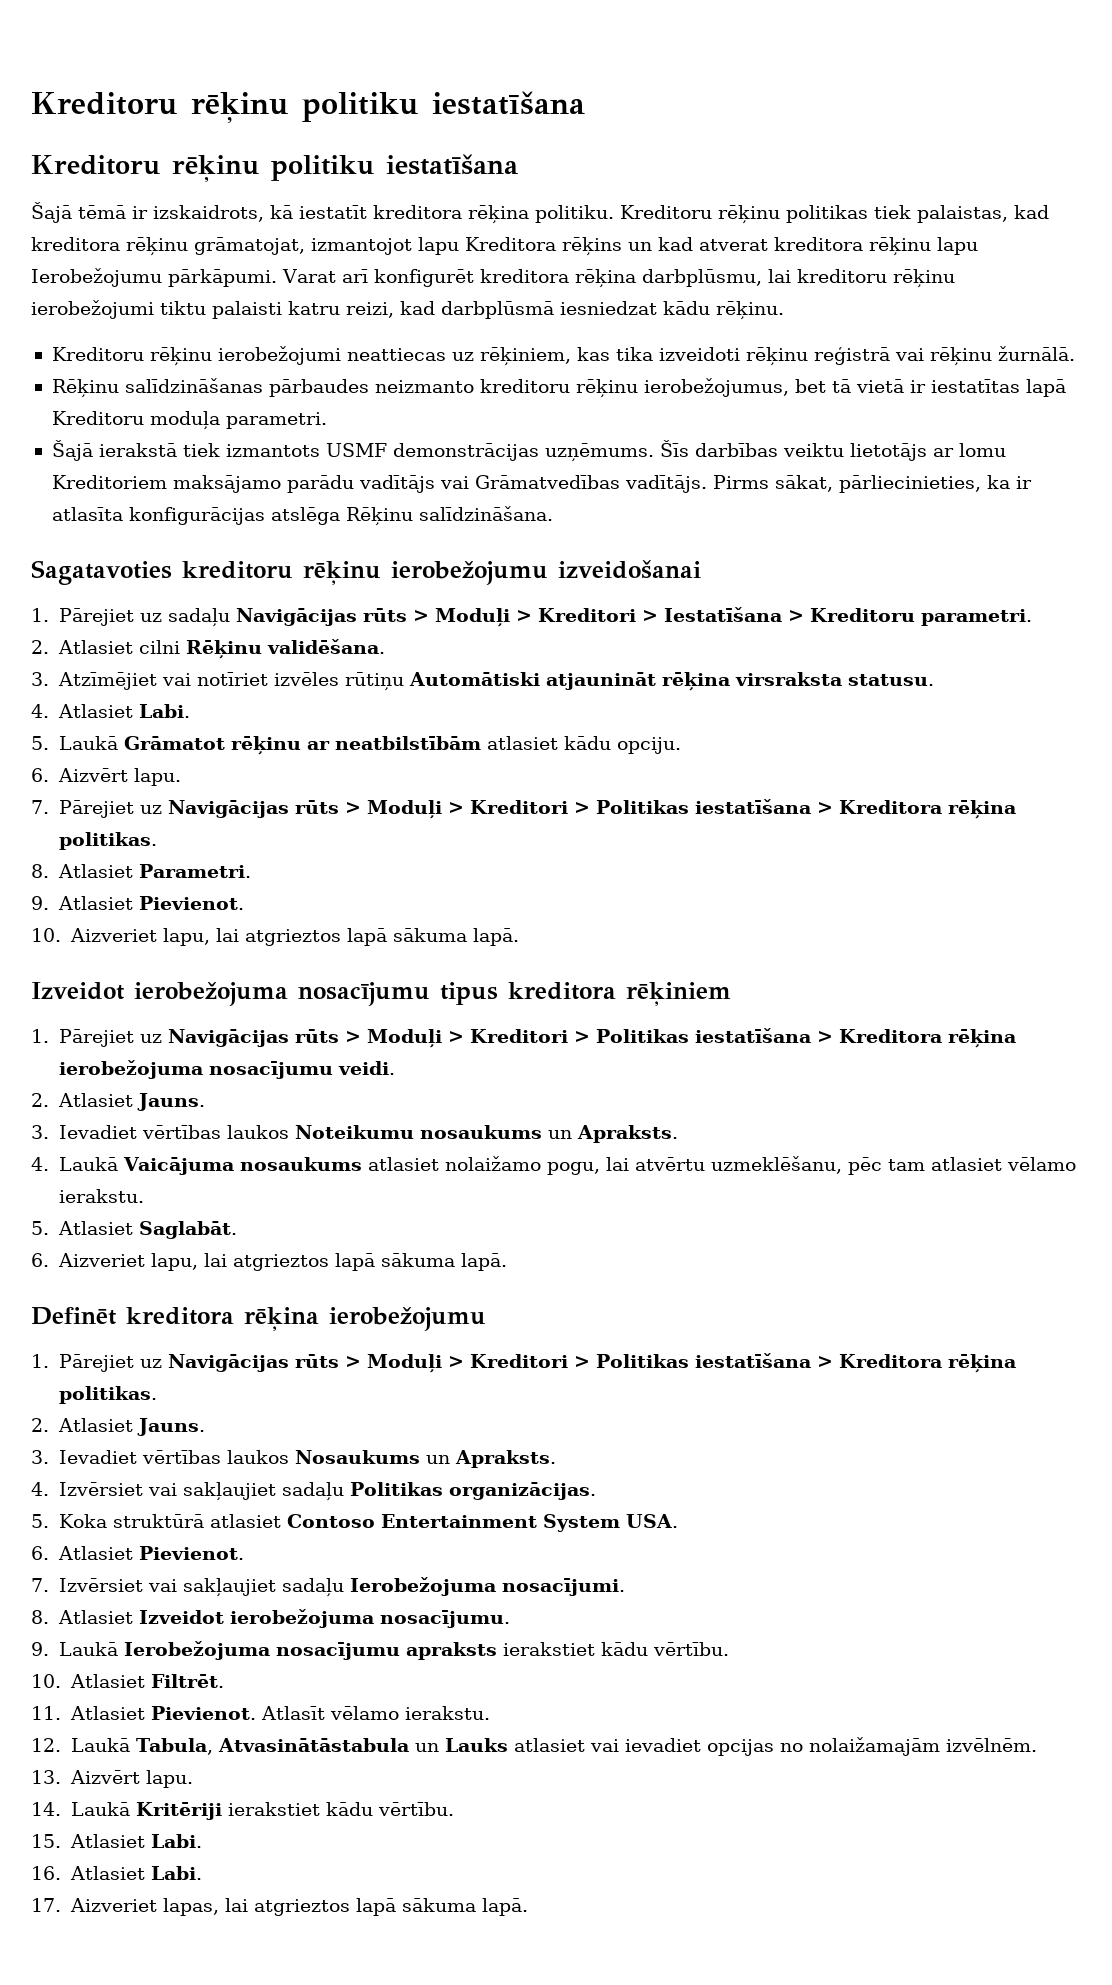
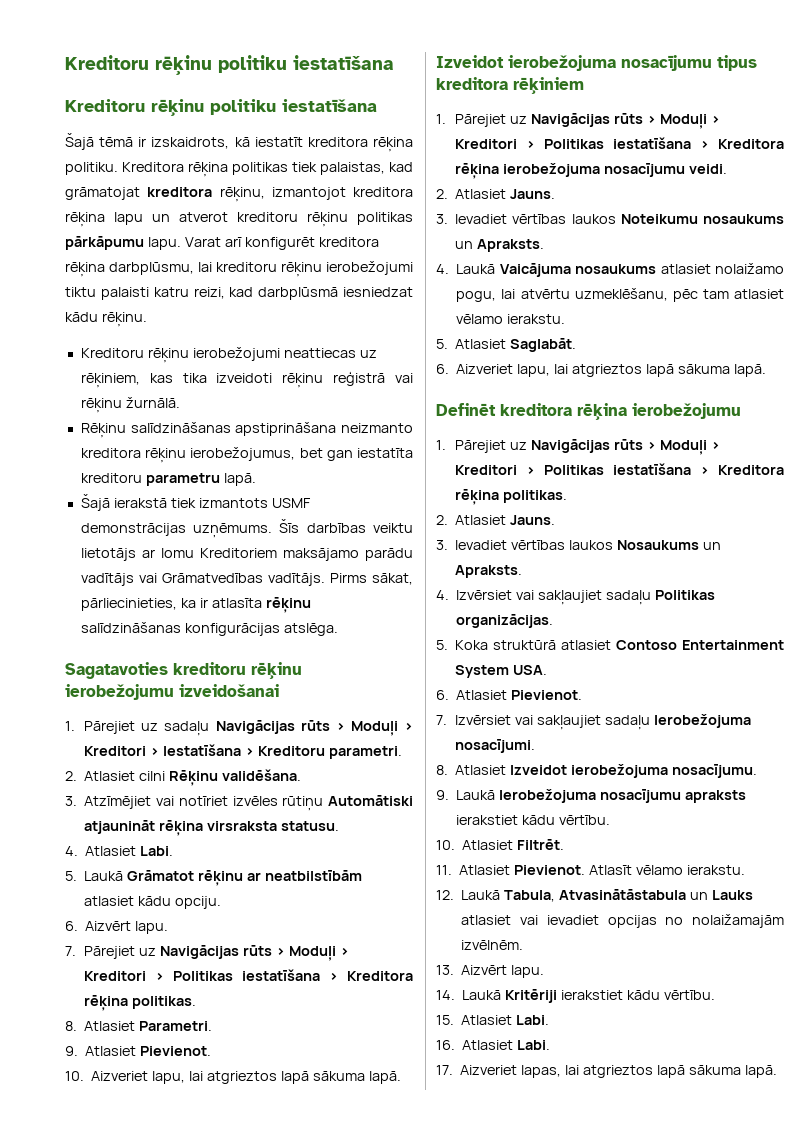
[620,205,780,224] Kreditoru rēķinu -> [122,162,228,177] Kreditora rēķina
[31,237,978,256] [31,268,277,287] kreditora rēķinu grāmatojat, izmantojot lapu Kreditora rēķins un kad atverat kreditora rēķinu lapu Ierobežojumu pārkāpumi. -> [65,187,413,202] [65,212,413,227] [65,236,181,250] grāmatojat kreditora rēķinu, izmantojot kreditora rēķina lapu un atverot kreditoru rēķinu politikas pārkāpumu lapu.
[268,378,1066,398] [51,411,327,430] pārbaudes neizmanto kreditoru rēķinu ierobežojumus, bet tā vietā ir iestatītas lapā Kreditoru moduļa parametri. -> [235,422,413,436] [80,447,413,463] [80,473,256,486] apstiprināšana neizmanto kreditora rēķinu ierobežojumus, bet gan iestatīta kreditoru parametru lapā.
[128,506,553,526] konfigurācijas atslēga Rēķinu salīdzināšana. -> [265,597,311,613] [80,622,338,636] rēķinu salīdzināšanas konfigurācijas atslēga.

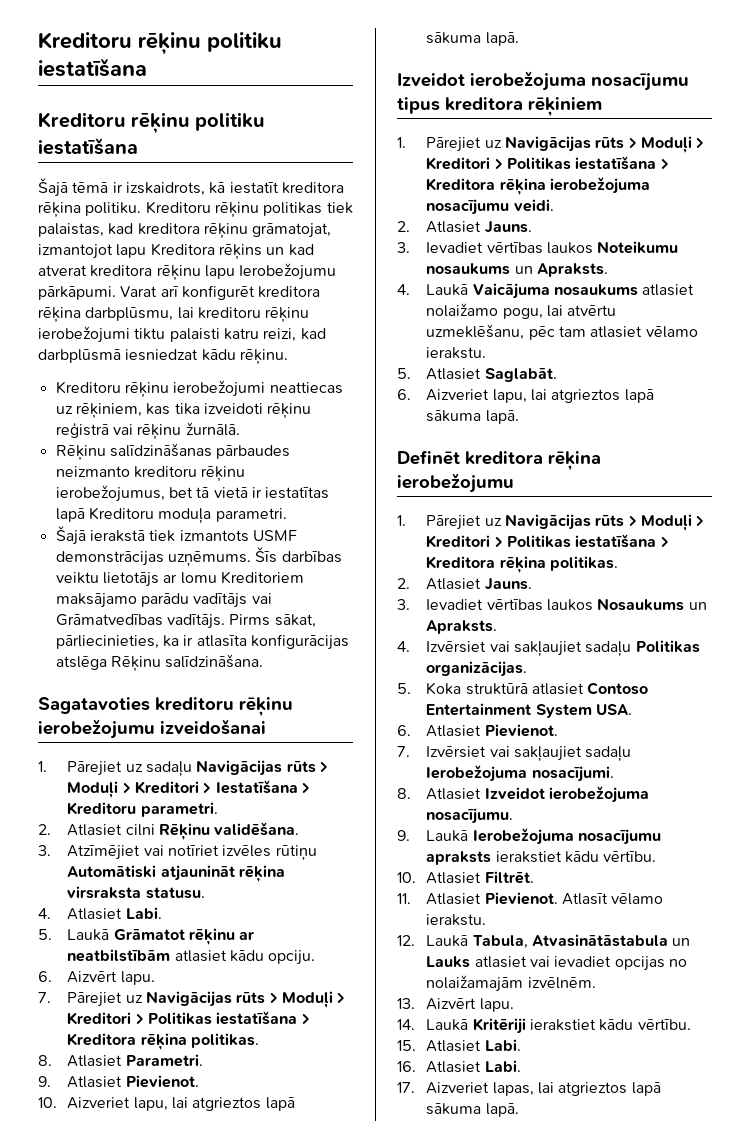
[122,162,228,177] Kreditora rēķina -> [145,201,259,218] Kreditoru rēķinu
[65,187,413,202] [65,212,413,227] [65,236,181,250] grāmatojat kreditora rēķinu, izmantojot kreditora rēķina lapu un atverot kreditoru rēķinu politikas pārkāpumu lapu. -> [137,223,332,239] [38,243,314,260] [38,263,337,281] [38,286,116,300] kreditora rēķinu grāmatojat, izmantojot lapu Kreditora rēķins un kad atverat kreditora rēķinu lapu Ierobežojumu pārkāpumi.
[235,422,413,436] [80,447,413,463] [80,473,256,486] apstiprināšana neizmanto kreditora rēķinu ierobežojumus, bet gan iestatīta kreditoru parametru lapā. -> [216,445,291,459] [55,466,246,482] [55,485,330,502] [55,507,287,524] pārbaudes neizmanto kreditoru rēķinu ierobežojumus, bet tā vietā ir iestatītas lapā Kreditoru moduļa parametri.
[265,597,311,613] [80,622,338,636] rēķinu salīdzināšanas konfigurācijas atslēga. -> [250,634,349,650] [55,654,264,672] konfigurācijas atslēga Rēķinu salīdzināšana.

